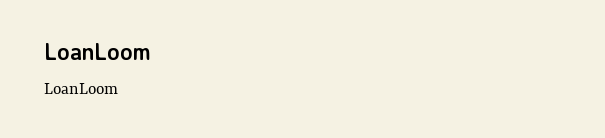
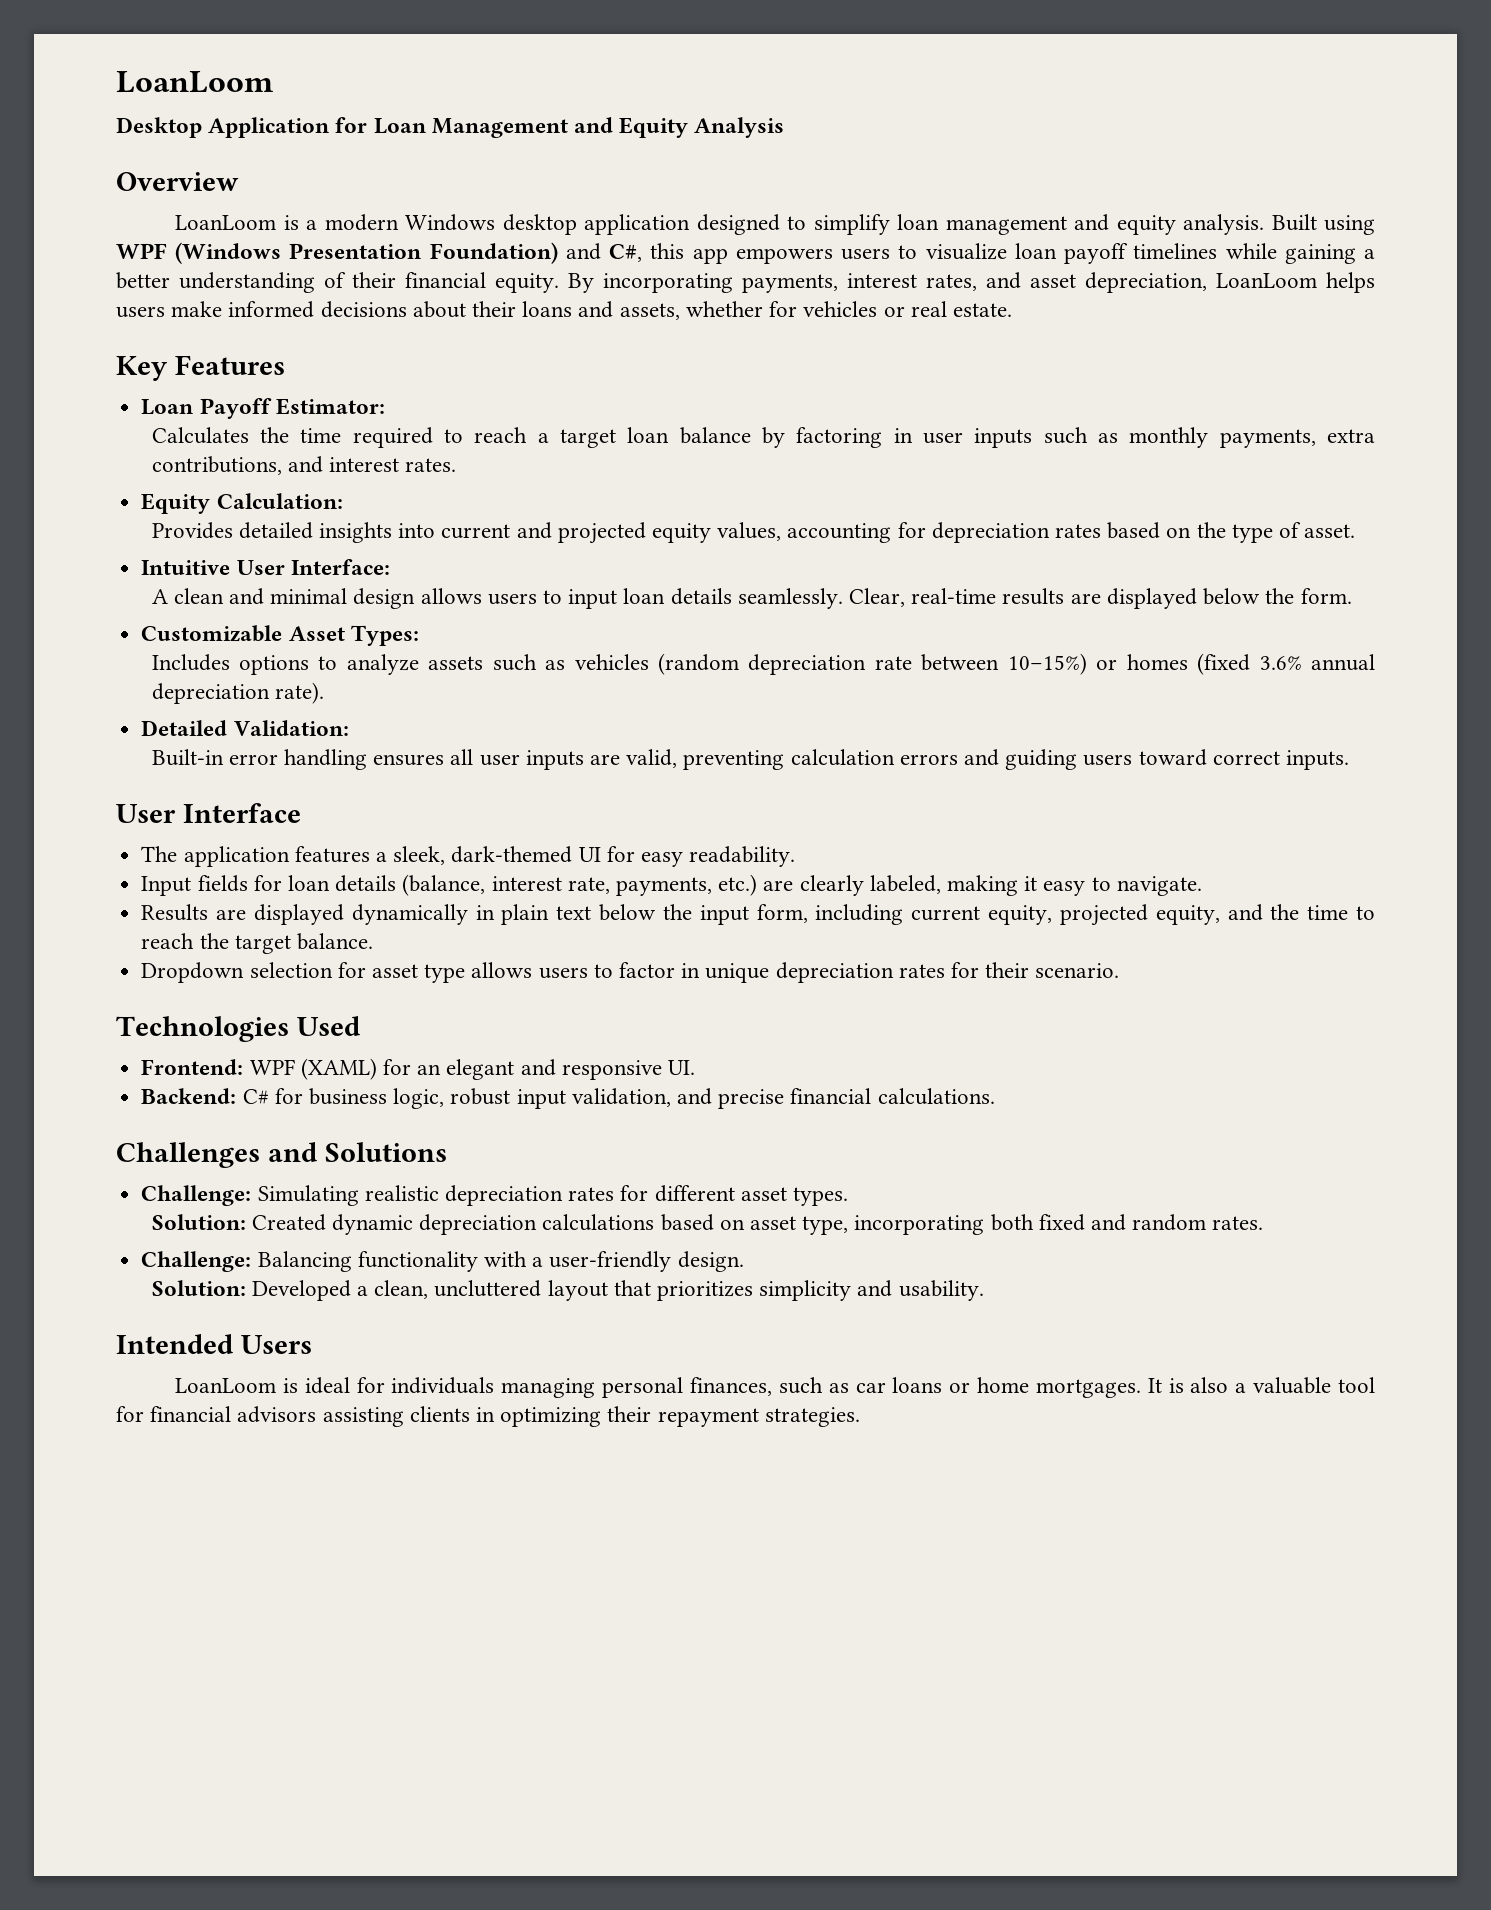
[44,83,118,94] LoanLoom -> [116,117,785,138] [116,172,239,191] [175,214,1376,235] [116,242,1376,264] [116,272,1375,293] [116,301,1012,320] [116,355,285,381] [141,398,385,419] [151,427,1375,448] [151,456,457,475] [141,493,343,514] [151,522,1356,544] [141,559,390,575] [151,588,1352,609] [141,625,419,646] [151,653,1375,675] [151,682,324,704] [141,720,349,736] [151,749,1350,770] [116,803,301,823] [141,846,796,867] [141,874,1202,896] [141,904,1376,926] [141,933,373,954] [141,962,1120,983] [116,1016,360,1042] [141,1058,695,1080] [141,1088,995,1109] [116,1142,447,1168] [141,1185,848,1206] [151,1214,1264,1235] [141,1251,744,1272] [151,1280,984,1301] [116,1334,312,1354] [175,1377,1375,1398] [116,1406,860,1427] Desktop Application for Loan Management and Equity Analysis // Overview // LoanLoom is a modern Windows desktop application designed to simplify loan management and equity analysis. Built using WPF (Windows Presentation Foundation) and C#, this app empowers users to visualize loan payoff timelines while gaining a better understanding of their financial equity. By incorporating payments, interest rates, and asset depreciation, LoanLoom helps users make informed decisions about their loans and assets, whether for vehicles or real estate. // Key Features // Loan Payoff Estimator: // Calculates the time required to reach a target loan balance by factoring in user inputs such as monthly payments, extra contributions, and interest rates. // Equity Calculation: // Provides detailed insights into current and projected equity values, accounting for depreciation rates based on the type of asset. // Intuitive User Interface: // A clean and minimal design allows users to input loan details seamlessly. Clear, real-time results are displayed below the form. // Customizable Asset Types: // Includes options to analyze assets such as vehicles (random depreciation rate between 10–15%) or homes (fixed 3.6% annual depreciation rate). // Detailed Validation: // Built-in error handling ensures all user inputs are valid, preventing calculation errors and guiding users toward correct inputs. // User Interface // The application features a sleek, dark-themed UI for easy readability. // Input fields for loan details (balance, interest rate, payments, etc.) are clearly labeled, making it easy to navigate. // Results are displayed dynamically in plain text below the input form, including current equity, projected equity, and the time to reach the target balance. // Dropdown selection for asset type allows users to factor in unique depreciation rates for their scenario. // Technologies Used // Frontend: WPF (XAML) for an elegant and responsive UI. // Backend: C# for business logic, robust input validation, and precise financial calculations. // Challenges and Solutions // Challenge: Simulating realistic depreciation rates for different asset types. // Solution: Created dynamic depreciation calculations based on asset type, incorporating both fixed and random rates. // Challenge: Balancing functionality with a user-friendly design. // Solution: Developed a clean, uncluttered layout that prioritizes simplicity and usability. // Intended Users // LoanLoom is ideal for individuals managing personal finances, such as car loans or home mortgages. It is also a valuable tool for financial advisors assisting clients in optimizing their repayment strategies.

